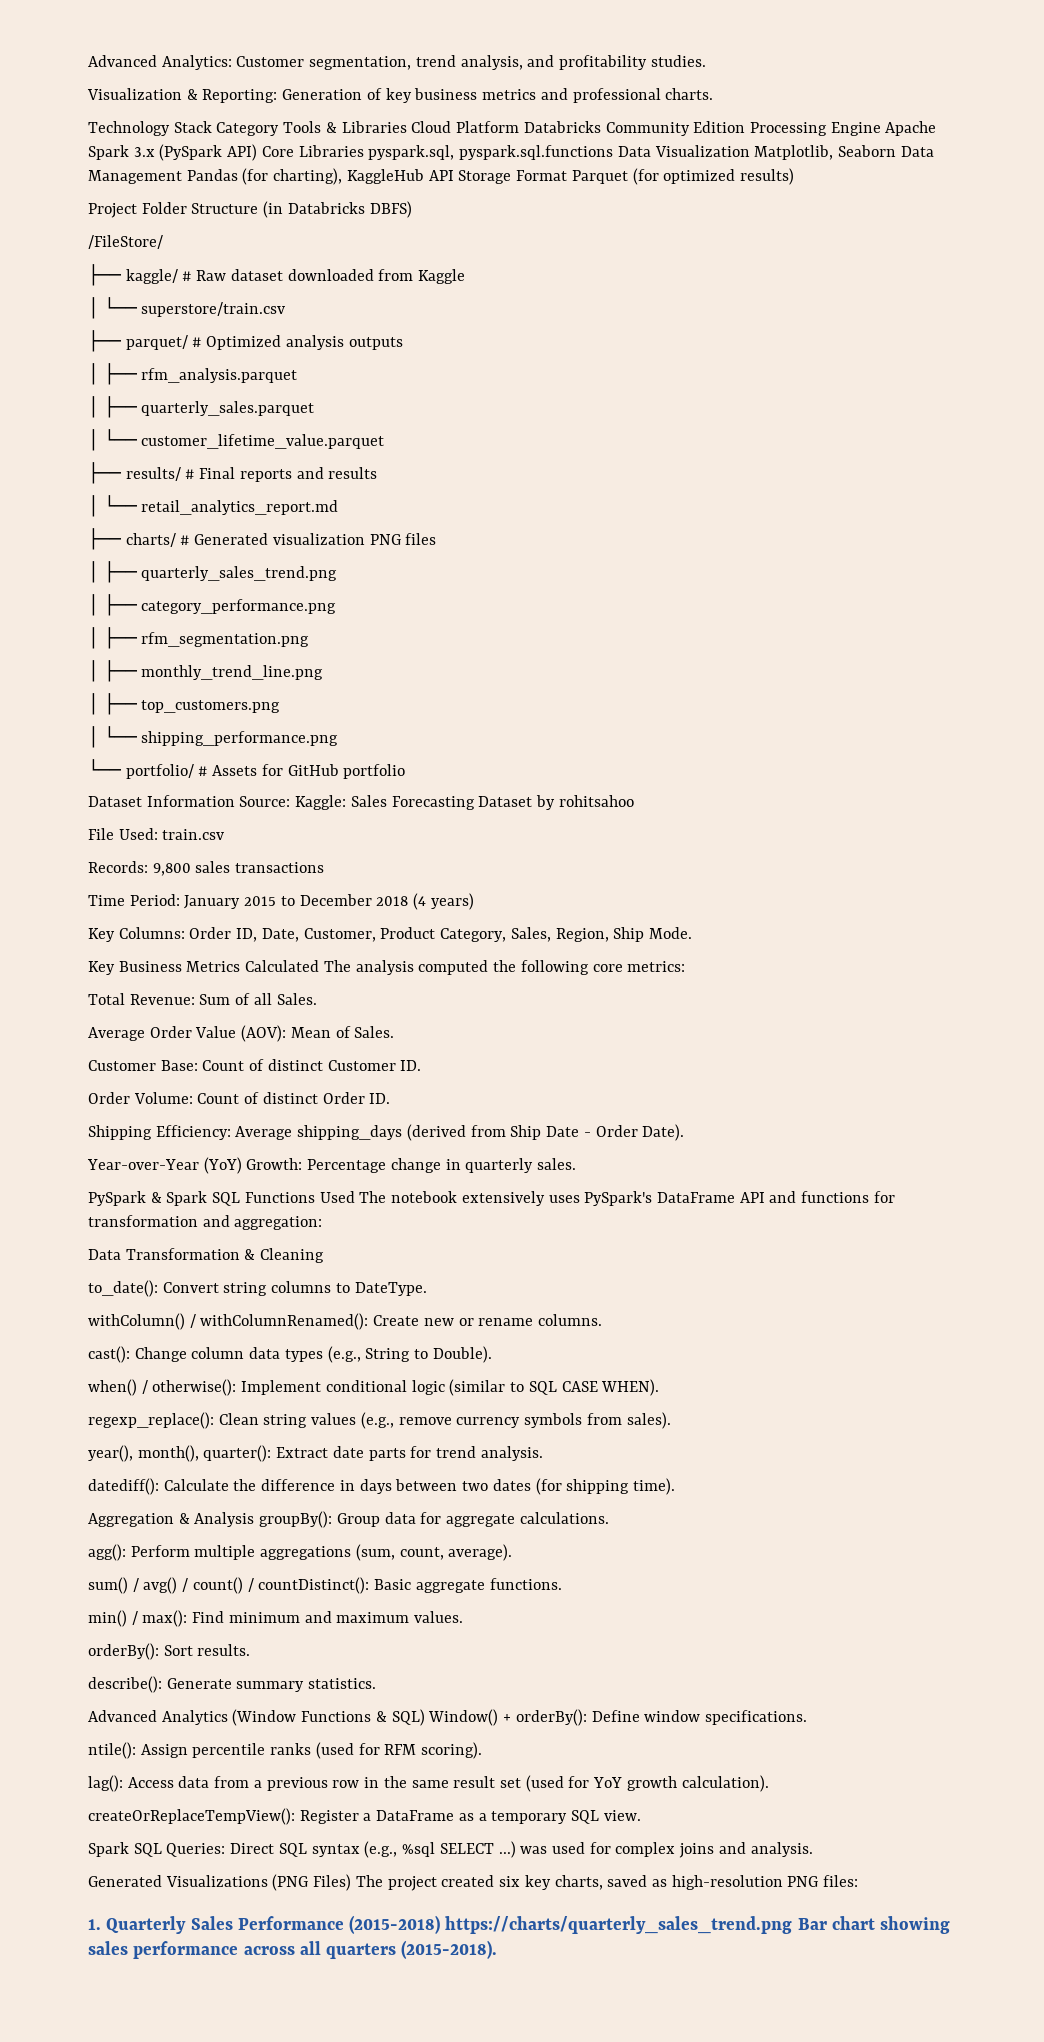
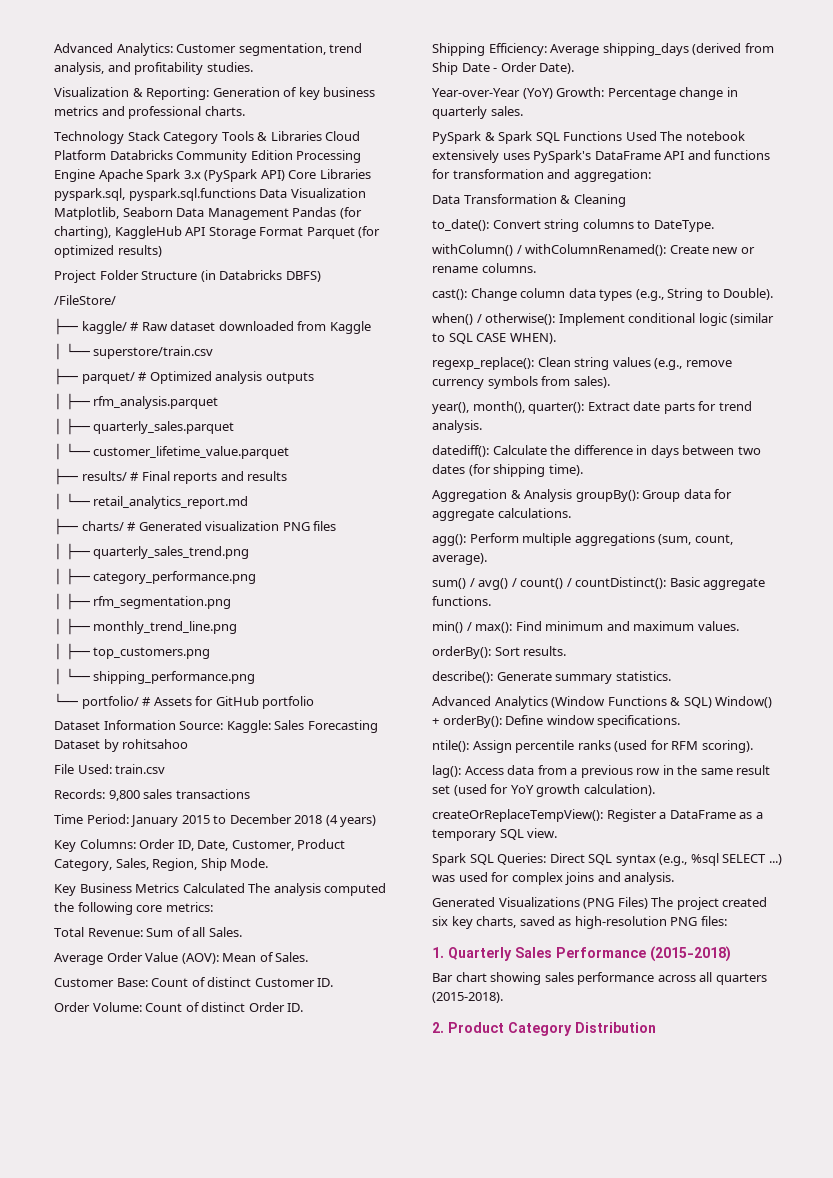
[445,1916,793,1934] https://charts/quarterly_sales_trend.png -> (731, 954) //
(498, 1949) none -> [432,1022,656,1036] // 2. Product Category Distribution

